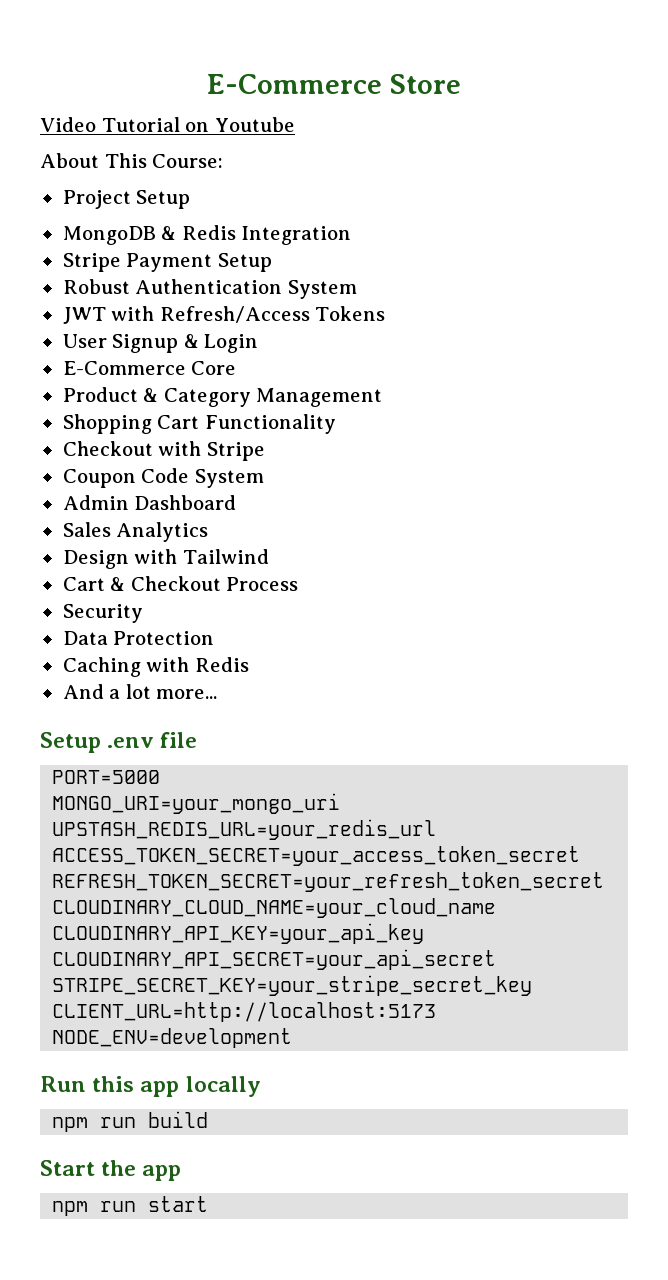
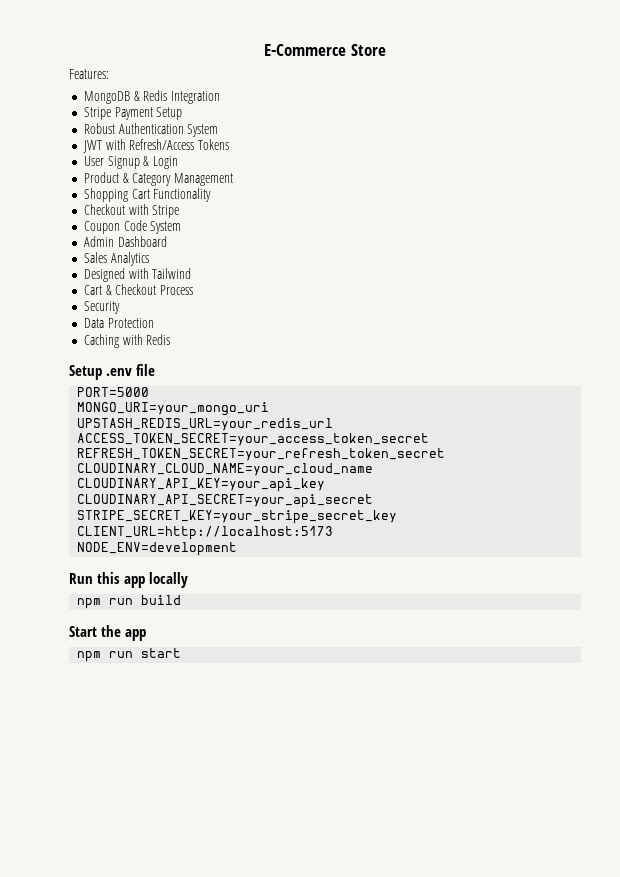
[40,117,295,132] [40,153,224,168] [62,190,191,209] Video Tutorial on Youtube // About This Course: // Project Setup -> [69,69,109,79] Features:
[62,361,237,375] // E-Commerce Core -> (178, 162) none
[62,550,129,569] Design -> [83,268,125,282] Designed
[62,684,218,699] // And a lot more... -> (171, 339) none

